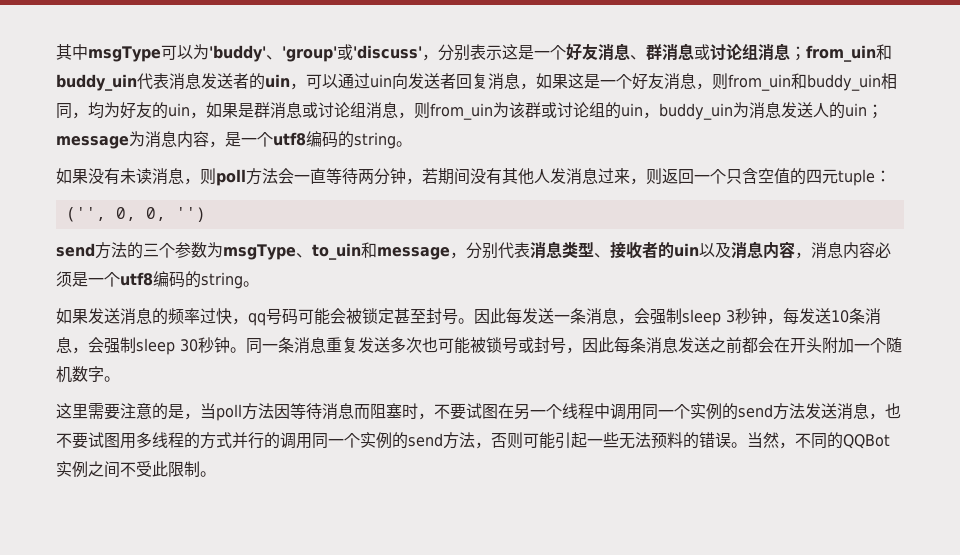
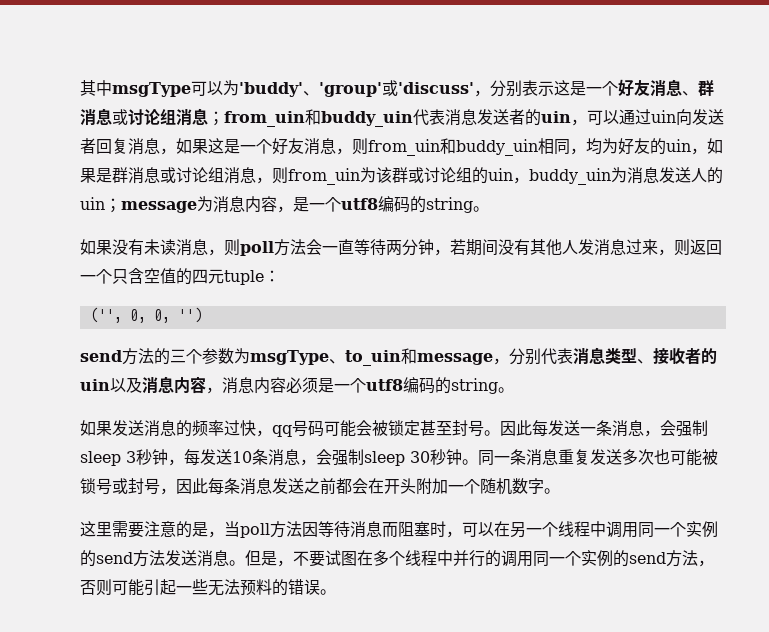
[434,403,498,420] 不要试图 -> [462,522,494,537] 可以
[869,403,901,420] [56,432,232,449] ，也不要试图用多线程的方式 -> [229,550,453,567] 。但是，不要试图在多个线程中
[747,432,890,449] [56,461,216,478] 当然，不同的QQBot实例之间不受此限制。 -> (336, 592) none

